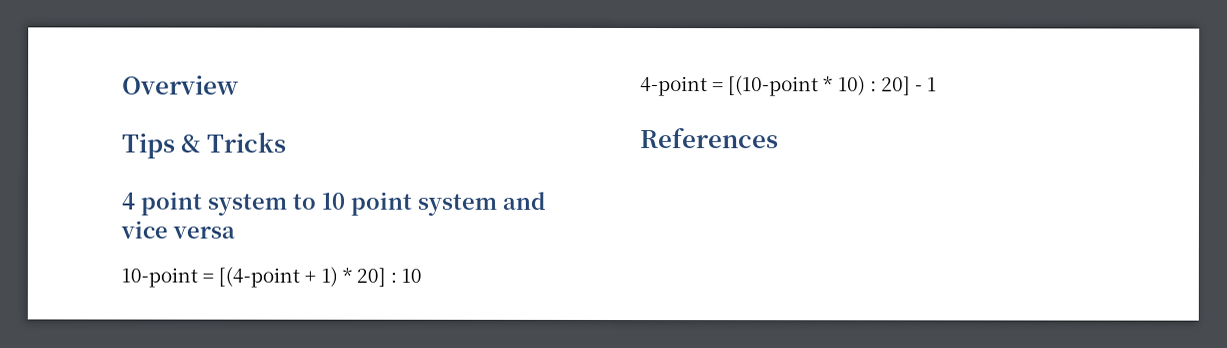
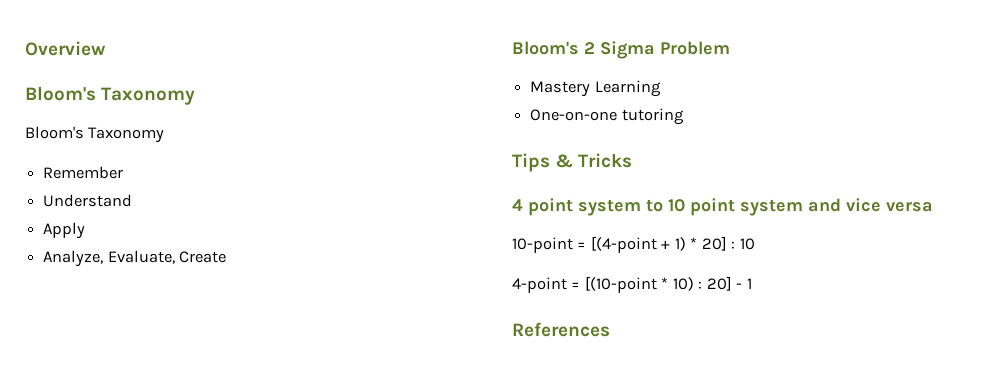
(239, 85) none -> [25,86,196,105] [25,126,165,143] [43,166,124,179] [43,194,133,207] [43,222,86,239] [43,250,227,267] [512,41,730,59] [530,80,661,97] [530,108,684,125] // Bloom's Taxonomy // Bloom's Taxonomy // Remember // Understand // Apply // Analyze, Evaluate, Create // Bloom's 2 Sigma Problem // Mastery Learning // One-on-one tutoring

